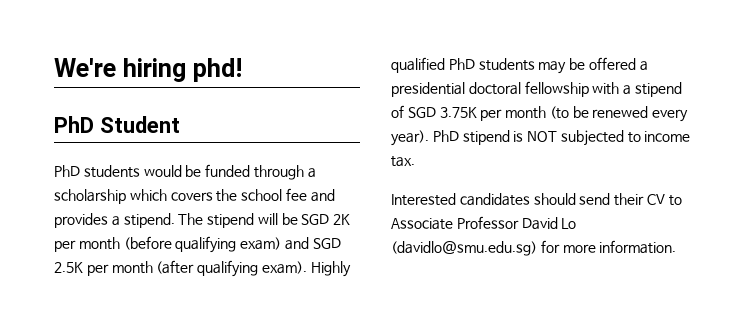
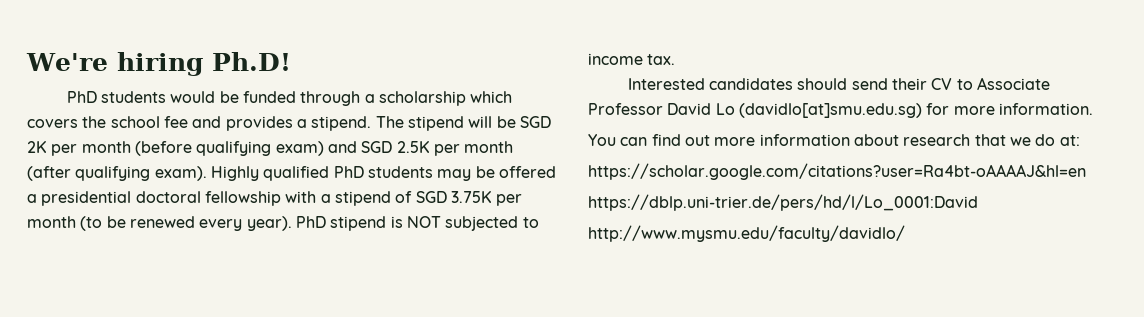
[192,58,242,82] [54,116,180,133] phd! // PhD Student -> [211,52,291,71] Ph.D!
[391,241,537,256] (davidlo@smu.edu.sg) -> [738,103,922,118] (davidlo[at]smu.edu.sg)
(677, 247) none -> [588,134,1080,146] [588,163,1086,180] [588,194,978,211] [588,225,905,242] // You can find out more information about research that we do at: // https://scholar.google.com/citations?user=Ra4bt-oAAAAJ&hl=en // https://dblp.uni-trier.de/pers/hd/l/Lo_0001:David // http://www.mysmu.edu/faculty/davidlo/

